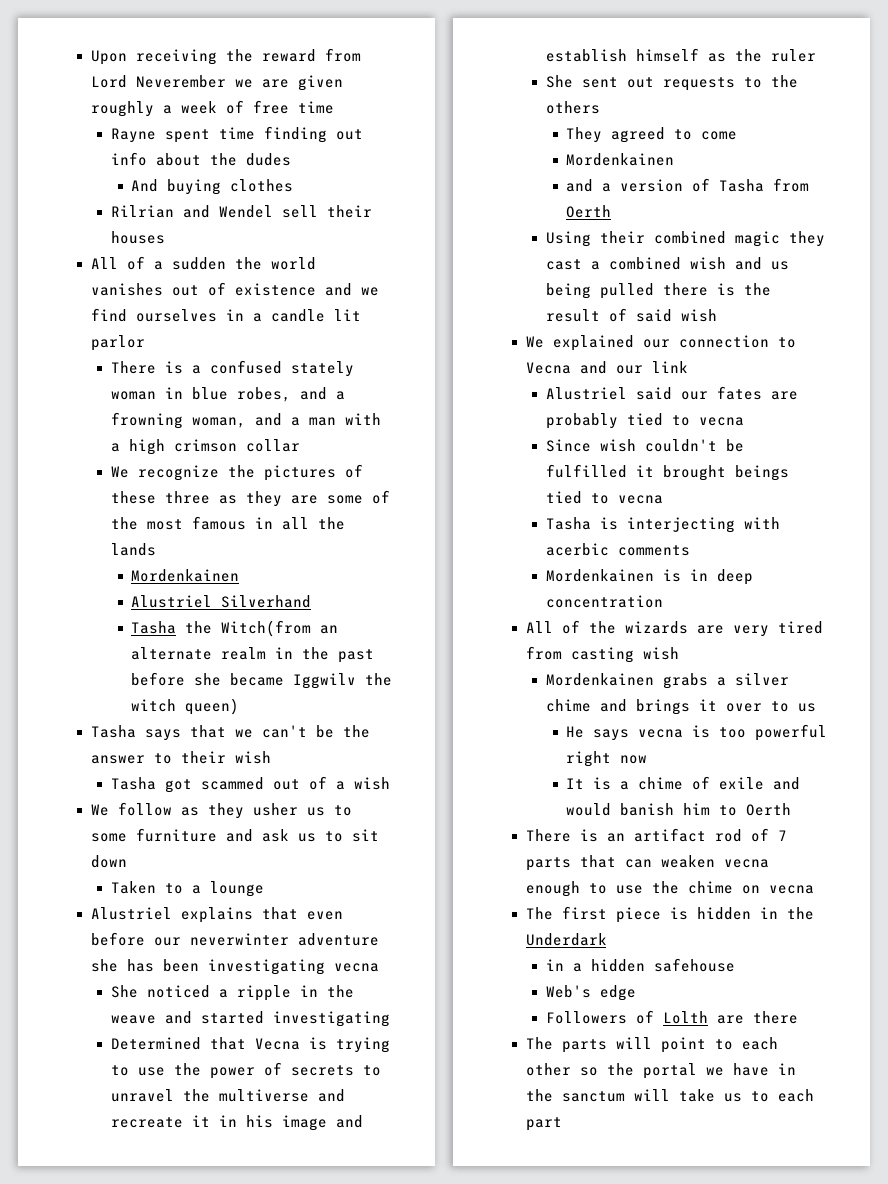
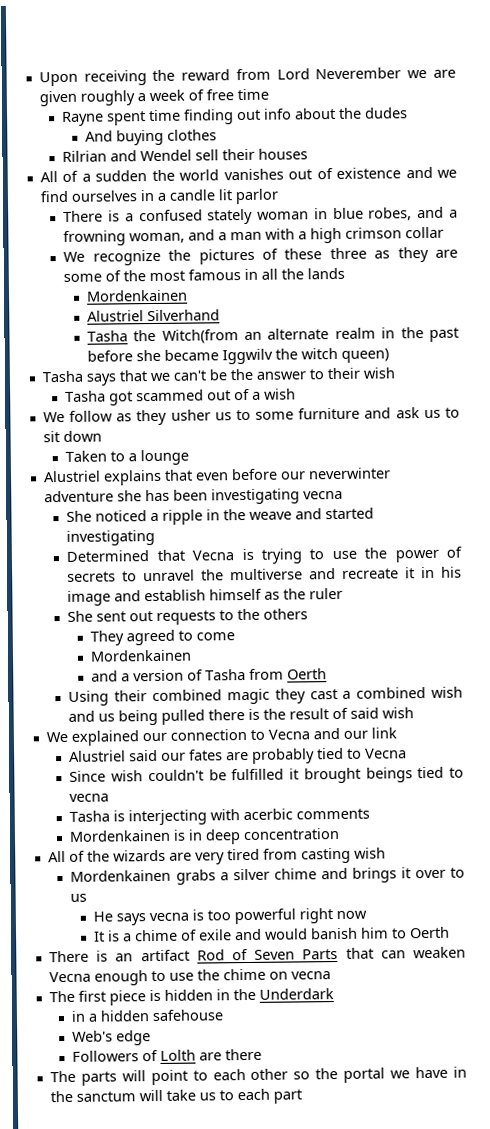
[698,417,744,426] vecna -> [365,748,408,759] Vecna
[714,828,787,842] [525,857,571,871] rod of 7 parts -> [196,948,339,961] Rod of Seven Parts
[723,859,769,868] vecna -> [48,971,91,983] Vecna

